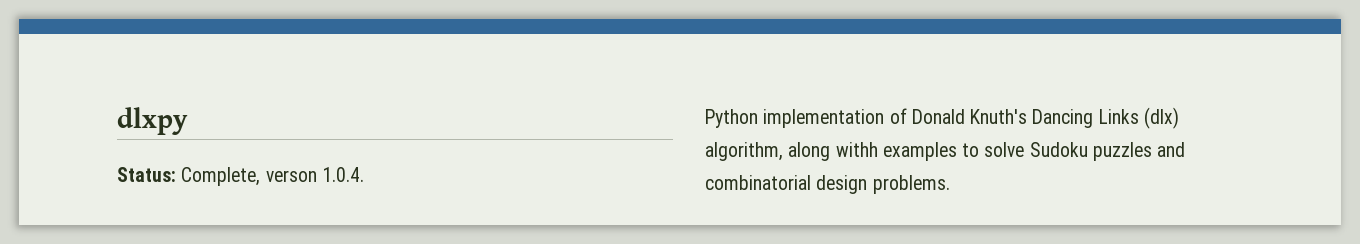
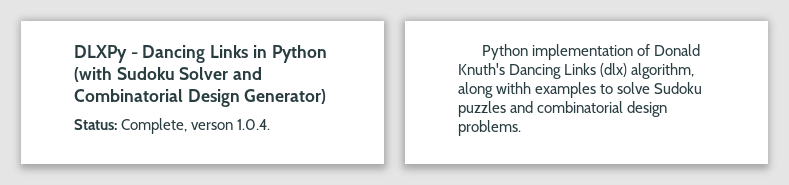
[117,107,188,135] dlxpy -> [74,45,327,63] [74,67,263,82] [74,89,327,107] DLXPy - Dancing Links in Python (with Sudoku Solver and Combinatorial Design Generator)

